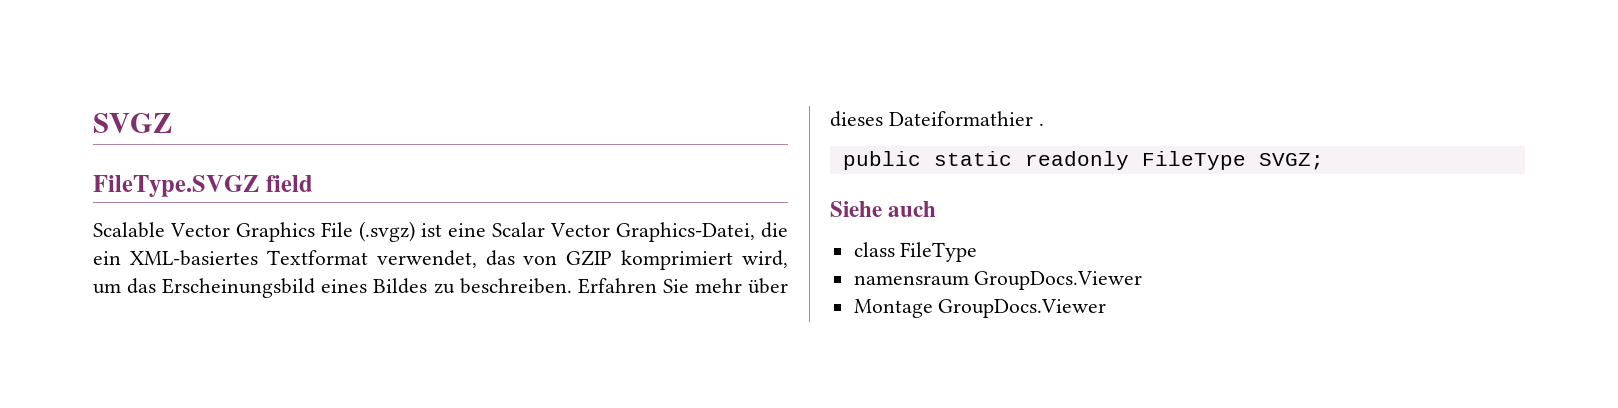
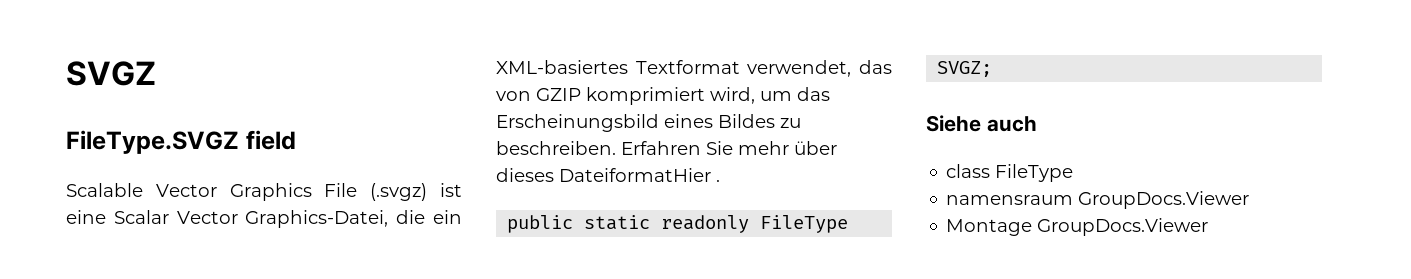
[888,111,1033,126] Dateiformathier -> [559,168,711,182] DateiformatHier

